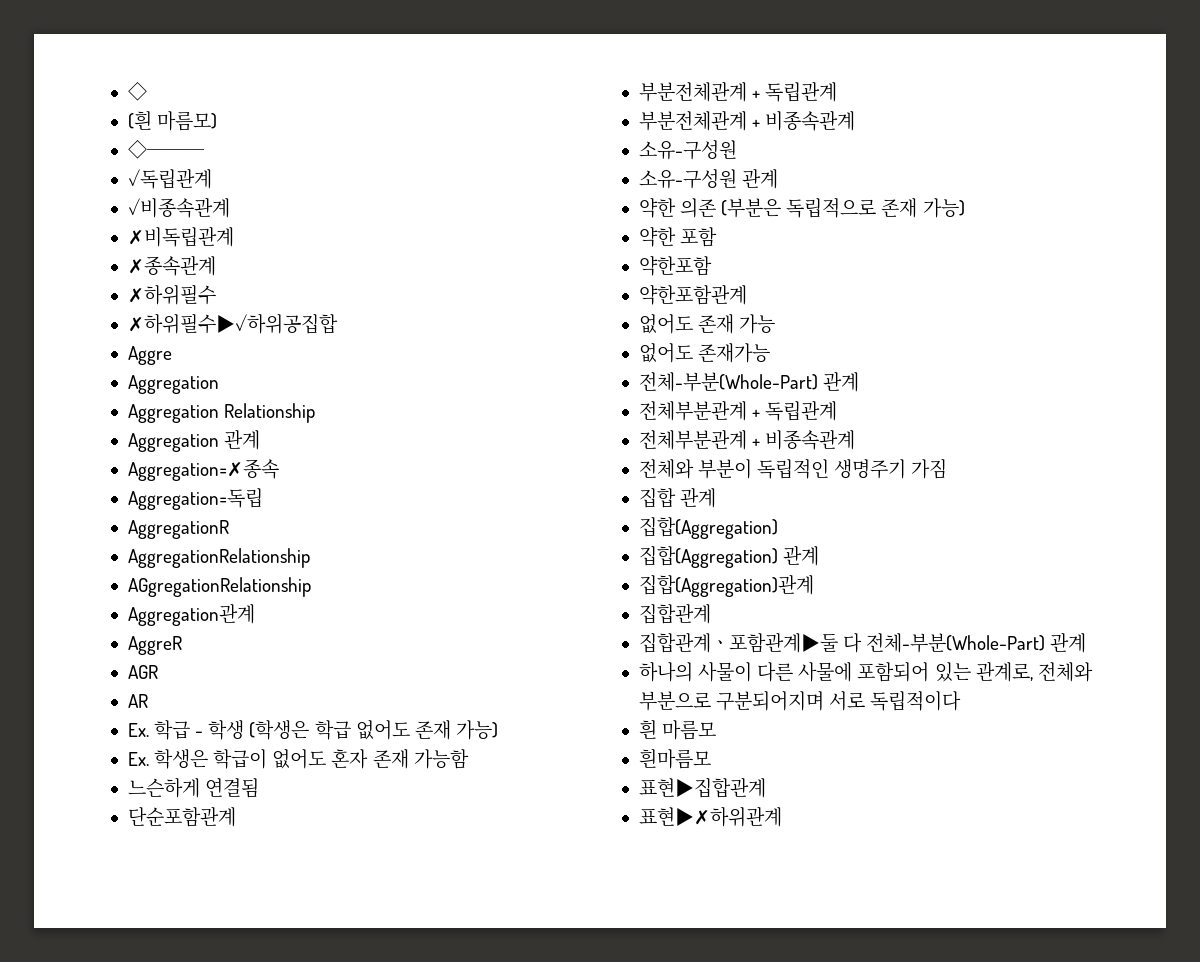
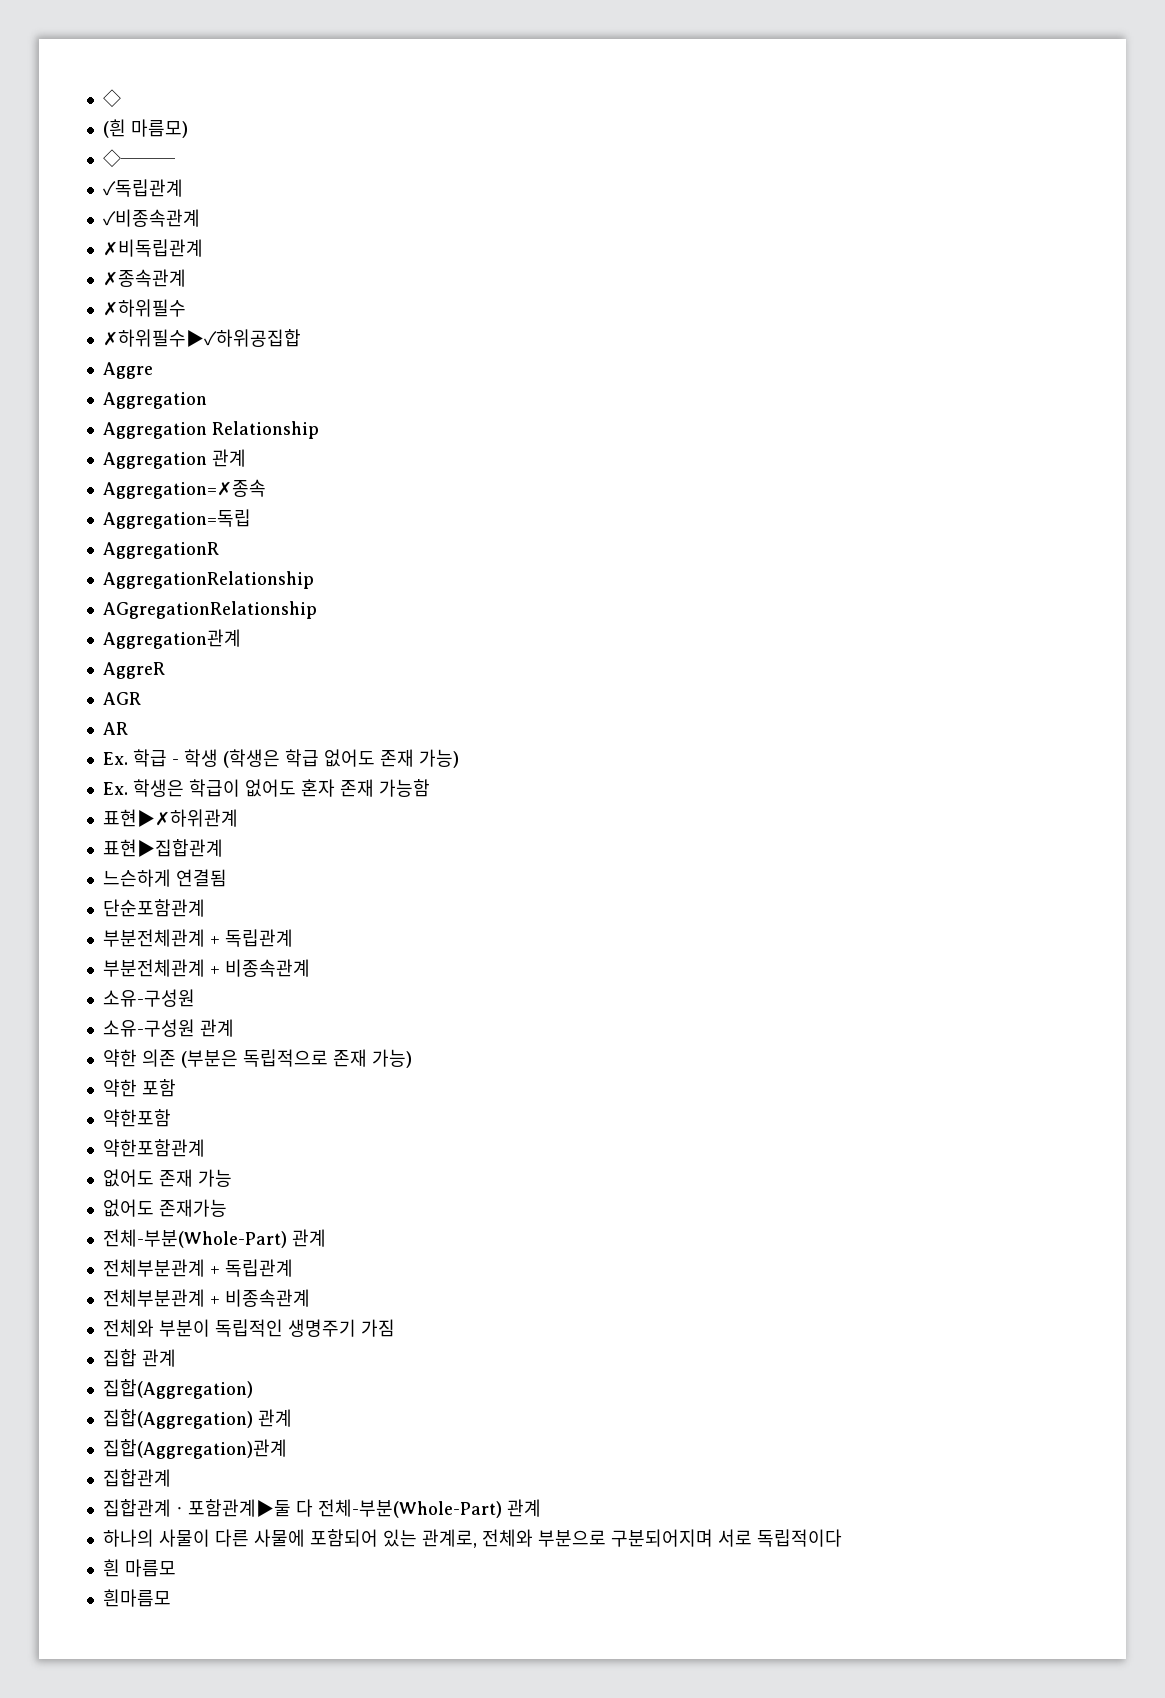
(469, 759) none -> [102,809,238,827] [102,839,223,857] // 표현▶✗하위관계 // 표현▶집합관계
[638,777,766,798] [638,806,782,827] // 표현▶집합관계 // 표현▶✗하위관계 -> (171, 1598) none

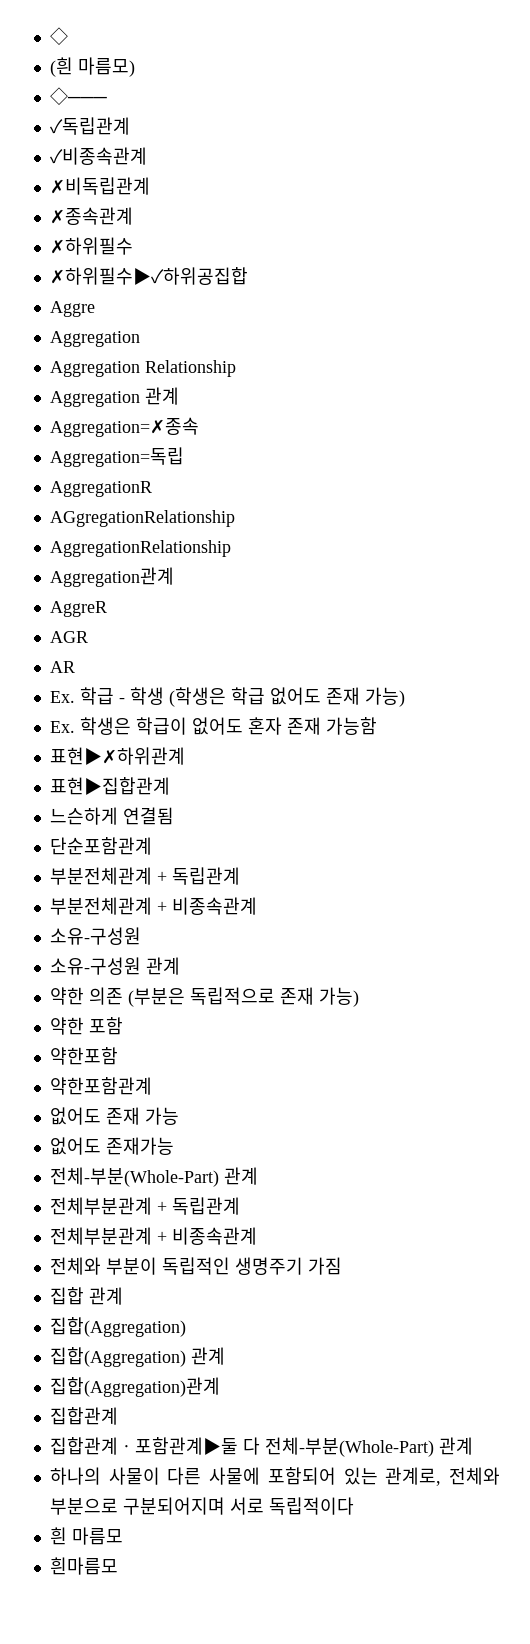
(219, 550) none -> [49,510,235,527] // AGgregationRelationship
[102,601,317,619] // AGgregationRelationship -> (231, 548) none

